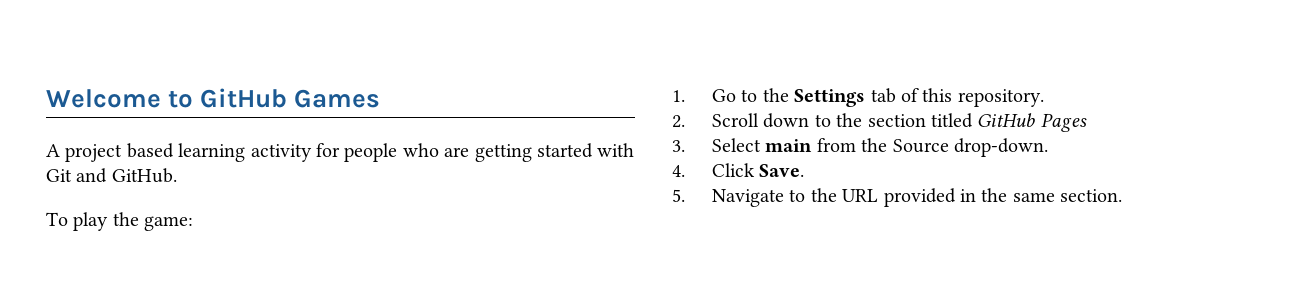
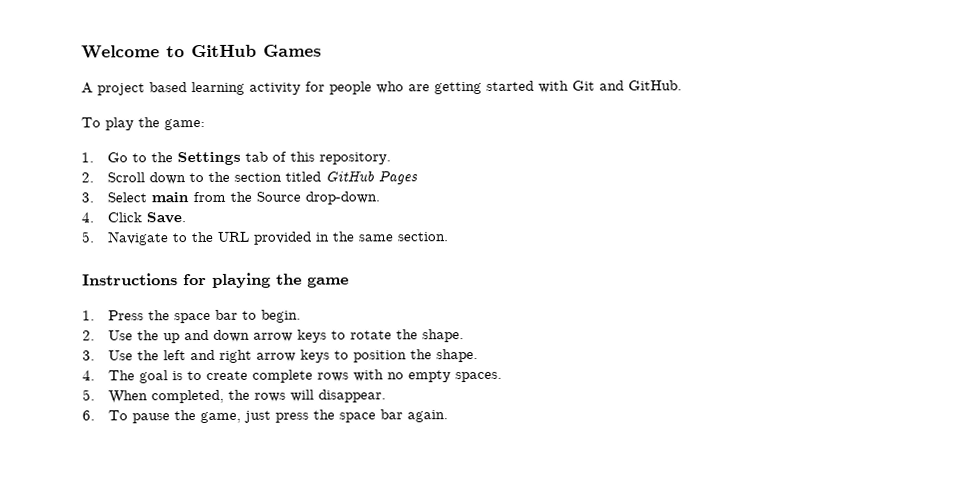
(1123, 195) none -> [82,272,349,288] [82,309,301,324] [82,329,464,344] [82,349,478,363] [82,369,502,384] [82,389,386,404] [82,409,448,424] // Instructions for playing the game // 1. Press the space bar to begin. // 2. Use the up and down arrow keys to rotate the shape. // 3. Use the left and right arrow keys to position the shape. // 4. The goal is to create complete rows with no empty spaces. // 5. When completed, the rows will disappear. // 6. To pause the game, just press the space bar again.

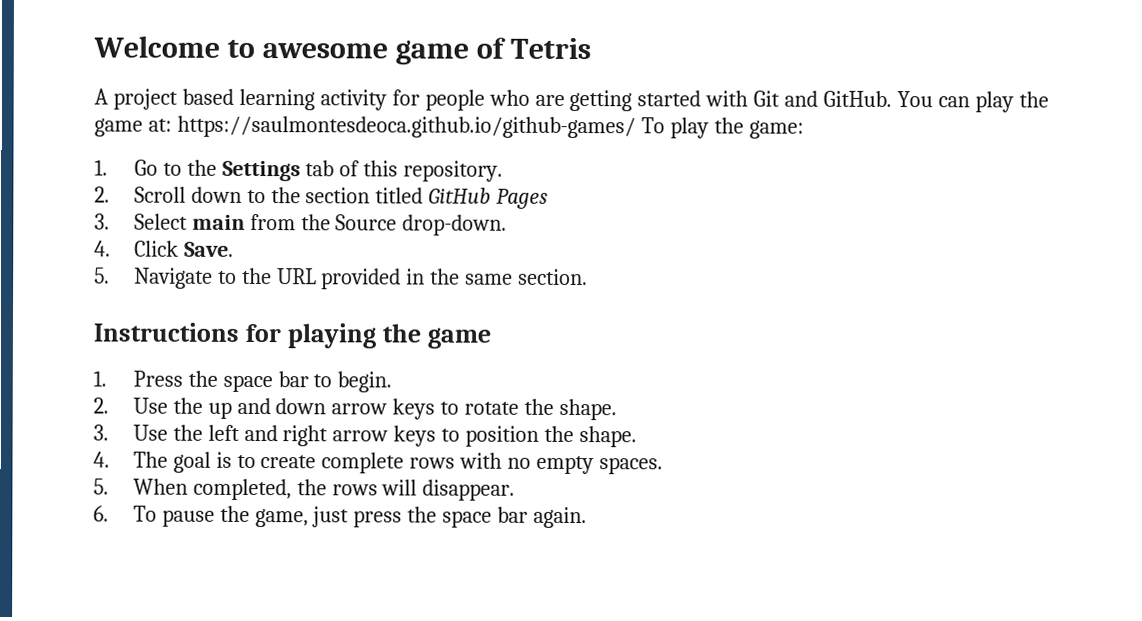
[191,44,322,58] GitHub Games -> [261,37,591,65] awesome game of Tetris
(682, 85) // -> [897,91,1049,113] [94,115,636,139] You can play the game at: https://saulmontesdeoca.github.io/github-games/

